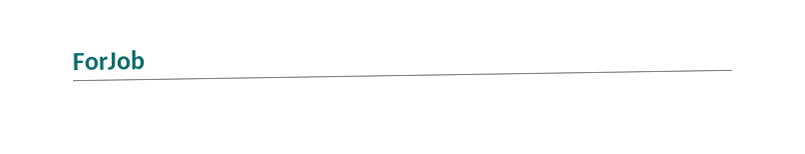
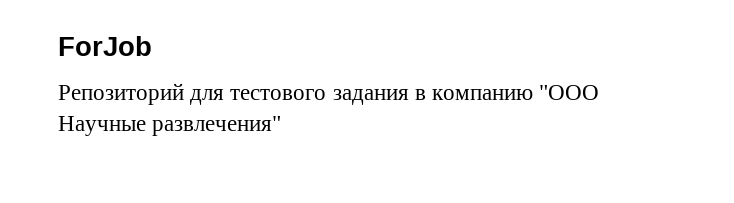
(145, 60) none -> [58,83,600,105] [58,116,282,136] // Репозиторий для тестового задания в компанию "ООО Научные развлечения"

